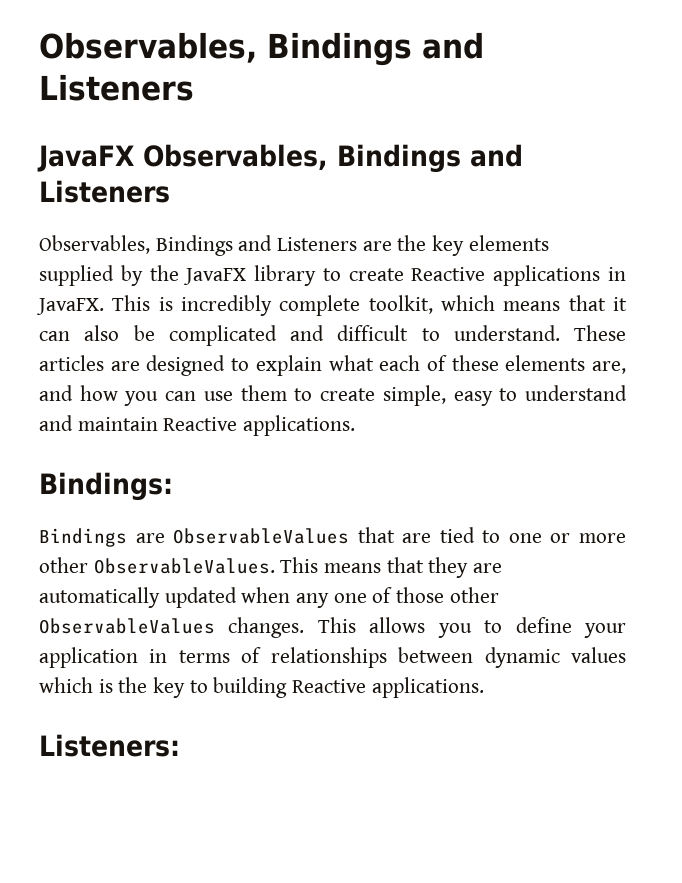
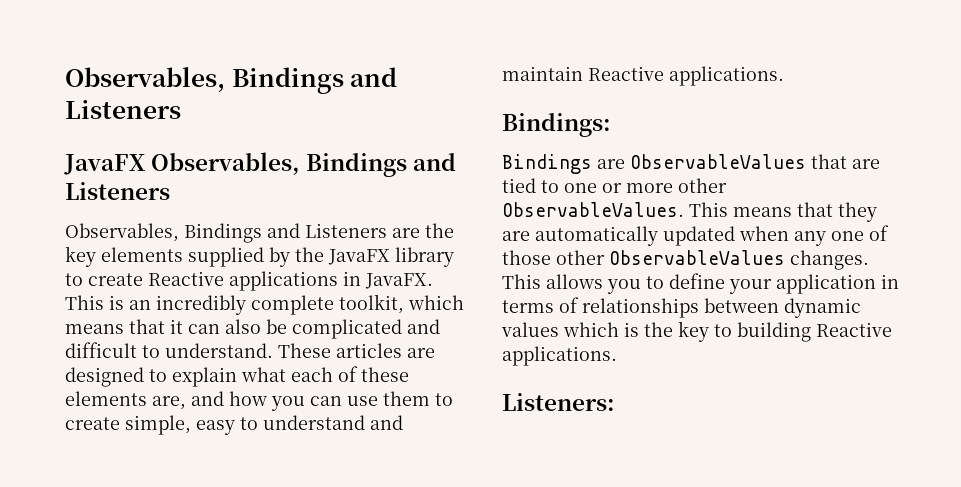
(173, 304) none -> [129,300,151,310] an

